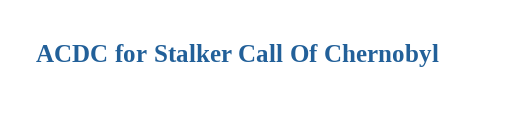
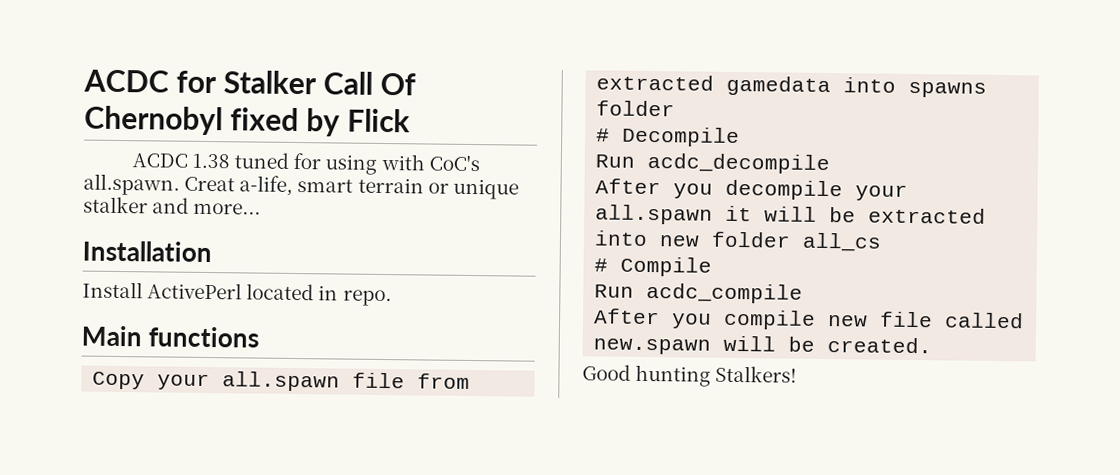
(439, 55) none -> [230,107,412,137] [131,152,480,175] [83,173,519,200] [83,196,262,215] [82,240,212,263] [82,281,392,307] [81,325,260,348] [92,371,471,392] [596,74,988,98] [596,100,676,117] [596,126,741,148] [595,152,831,175] [595,178,909,201] [595,204,987,225] [594,230,883,252] [594,256,713,277] [594,282,804,304] [594,308,1025,330] [593,335,933,355] [582,364,798,387] fixed by Flick // ACDC 1.38 tuned for using with CoC's all.spawn. Creat a-life, smart terrain or unique stalker and more... // Installation // Install ActivePerl located in repo. // Main functions // Copy your all.spawn file from extracted gamedata into spawns folder // # Decompile // Run acdc_decompile // After you decompile your all.spawn it will be extracted into new folder all_cs // # Compile // Run acdc_compile // After you compile new file called new.spawn will be created. // Good hunting Stalkers!

